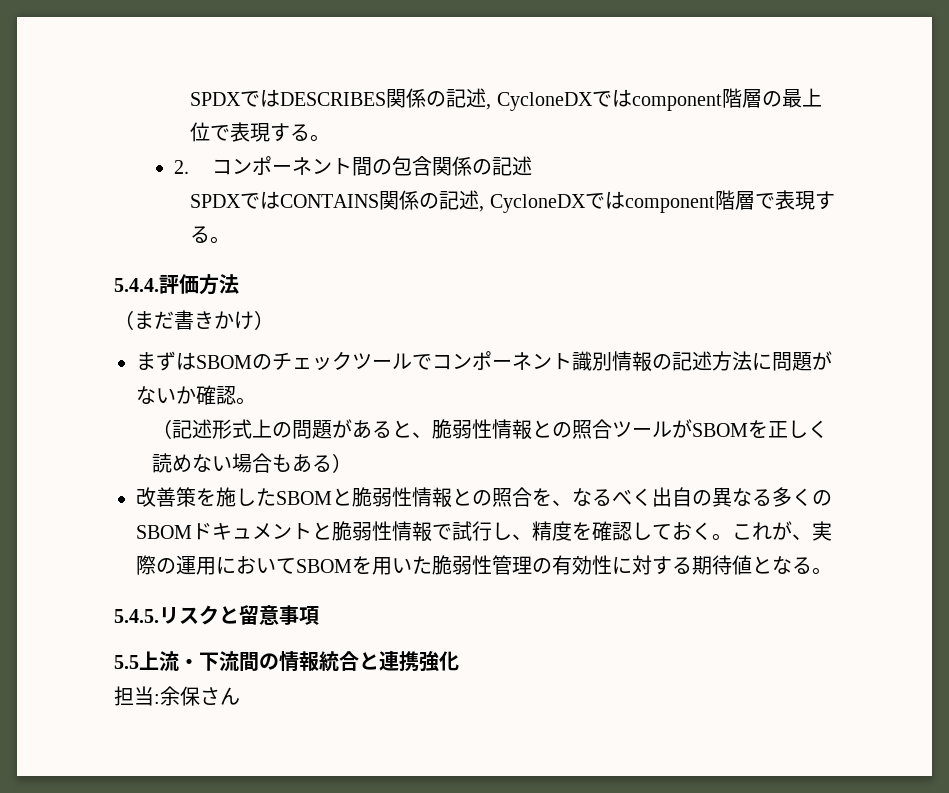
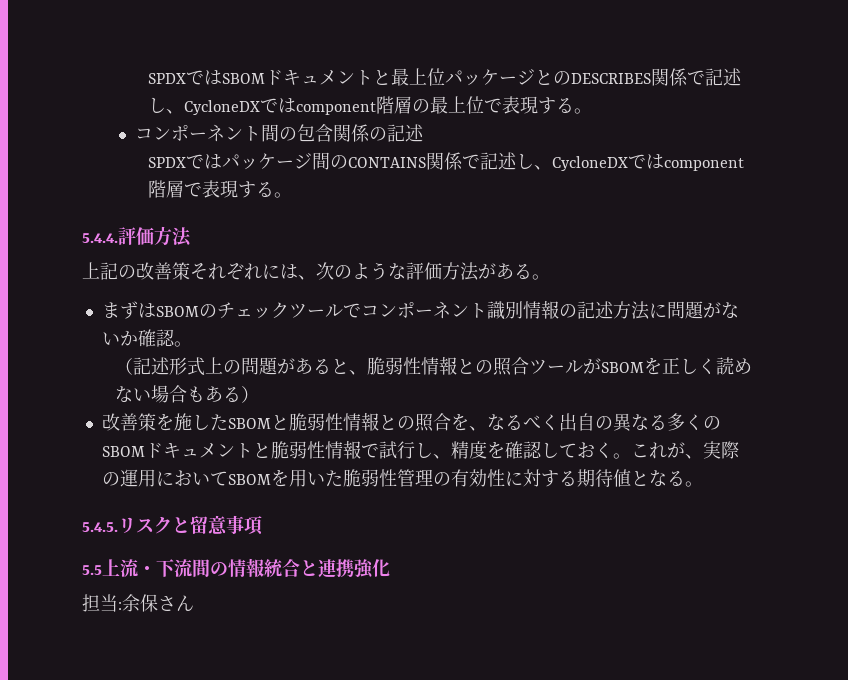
[190,88,492,110] SPDXではDESCRIBES関係の記述, -> [148,68,743,86] [148,97,185,114] SPDXではSBOMドキュメントと最上位パッケージとのDESCRIBES関係で記述し、
[174,160,190,174] 2. -> (593, 111) none
[280,190,485,212] CONTAINS関係の記述, -> [222,152,553,170] パッケージ間のCONTAINS関係で記述し、
[114,310,274,330] （まだ書きかけ） -> [82,262,550,281] 上記の改善策それぞれには、次のような評価方法がある。

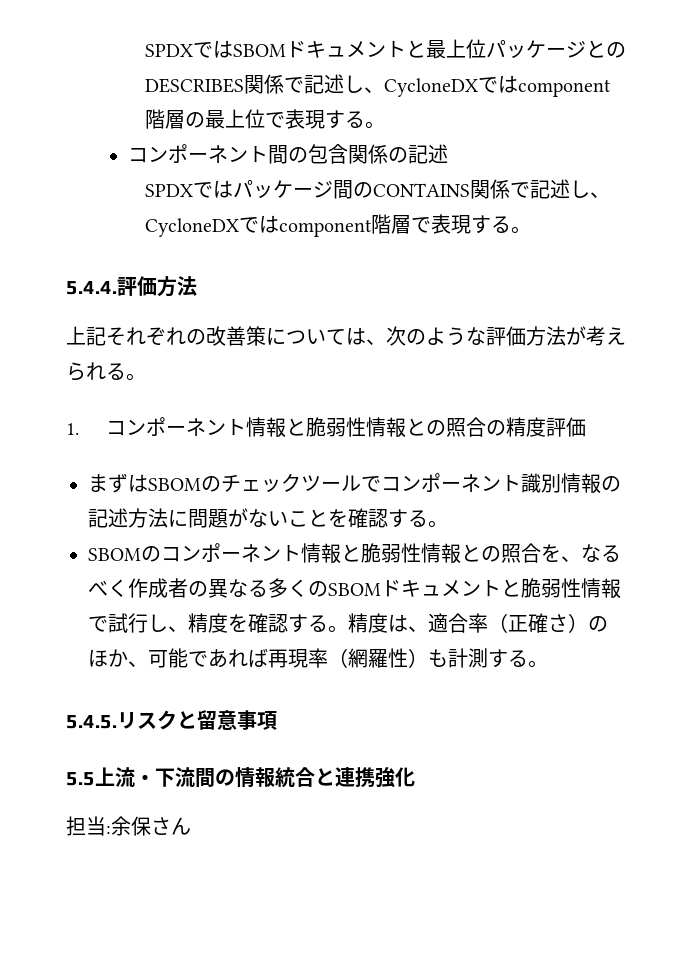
[118,262,280,280] の改善策それぞれに -> [106,326,346,346] それぞれの改善策について
[496,263,550,280] ある。 -> [586,326,626,346] [66,362,146,381] [66,417,586,438] 考えられる。 // 1.コンポーネント情報と脆弱性情報との照合の精度評価
[119,329,192,347] [115,356,753,376] [115,385,260,403] [101,413,271,431] か確認。 // （記述形式上の問題があると、脆弱性情報との照合ツールがSBOMを正しく読めない場合もある） // 改善策を施したSBOM -> [288,508,448,528] [88,543,341,564] ことを確認する。 // SBOMのコンポーネント情報
[558,413,595,431] 出自 -> [128,578,188,598] 作成者
[540,441,739,459] [101,469,667,487] しておく。これが、実際の運用においてSBOMを用いた脆弱性管理の有効性に対する期待値とな -> [288,613,608,633] [88,648,508,668] する。精度は、適合率（正確さ）のほか、可能であれば再現率（網羅性）も計測す

